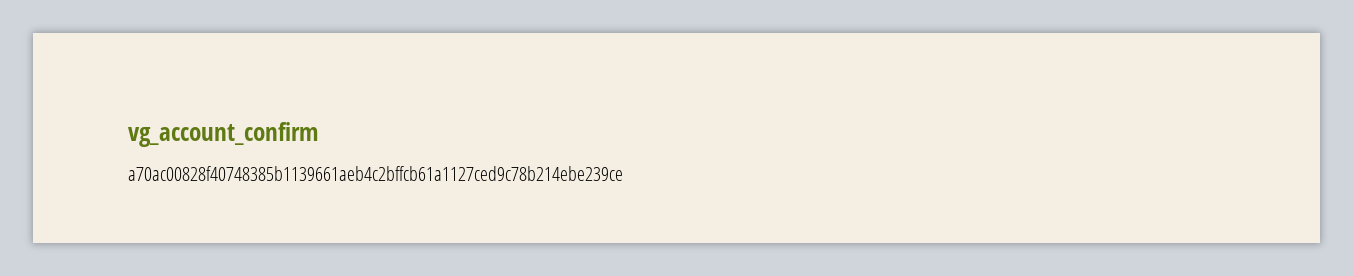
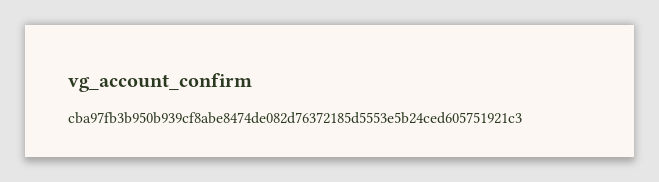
[128,166,623,181] a70ac00828f40748385b1139661aeb4c2bffcb61a1127ced9c78b214ebe239ce -> [68,112,522,124] cba97fb3b950b939cf8abe8474de082d76372185d5553e5b24ced605751921c3

